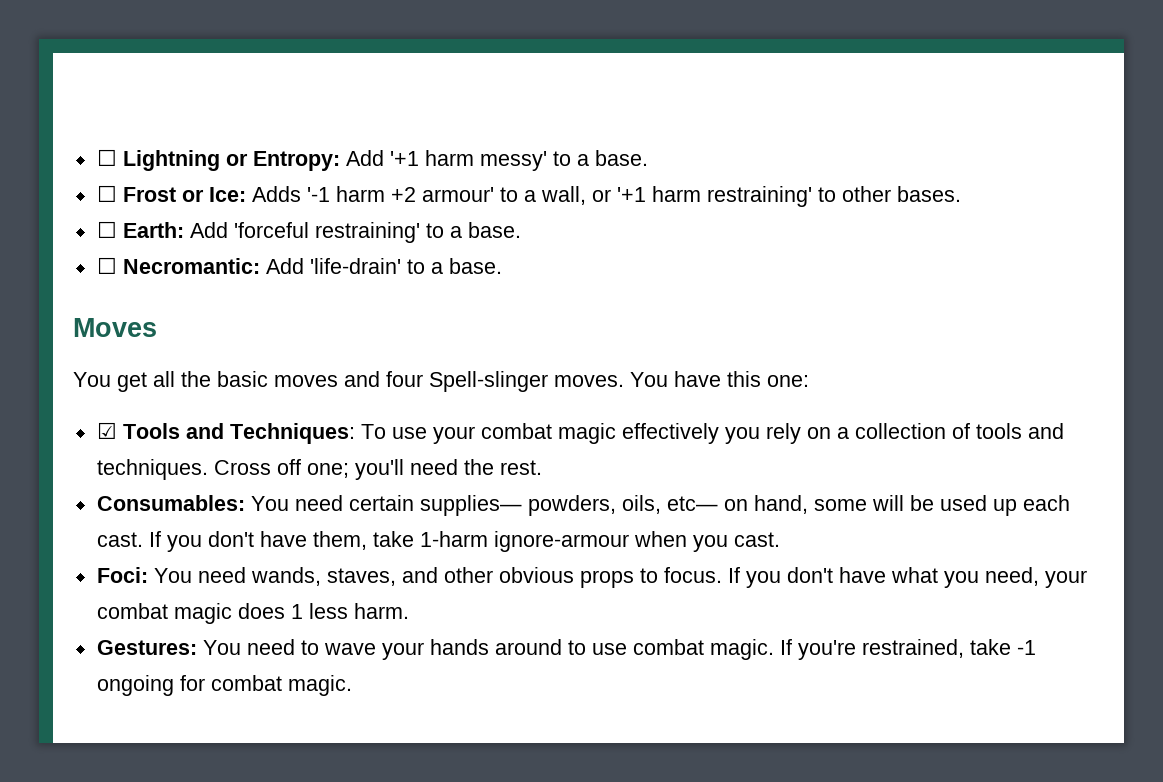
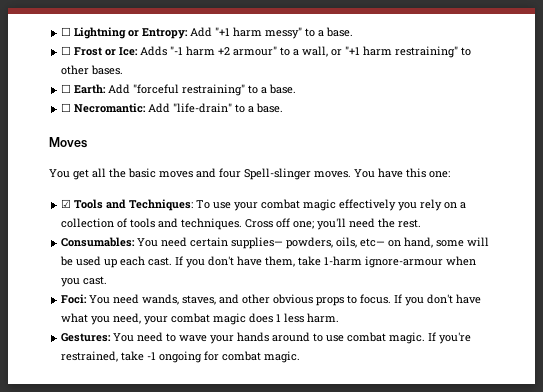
[389,150,547,171] '+1 harm messy' -> [215,27,303,39] "+1 harm messy"
[306,187,330,202] '-1 -> [170,46,184,55] "-1
[421,187,494,202] armour' -> [233,46,278,56] armour"
[616,186,812,207] '+1 harm restraining' -> [345,46,459,58] "+1 harm restraining"
[233,222,420,243] 'forceful restraining' -> [133,84,246,96] "forceful restraining"
[309,258,401,274] 'life-drain' -> [173,103,233,113] "life-drain"

